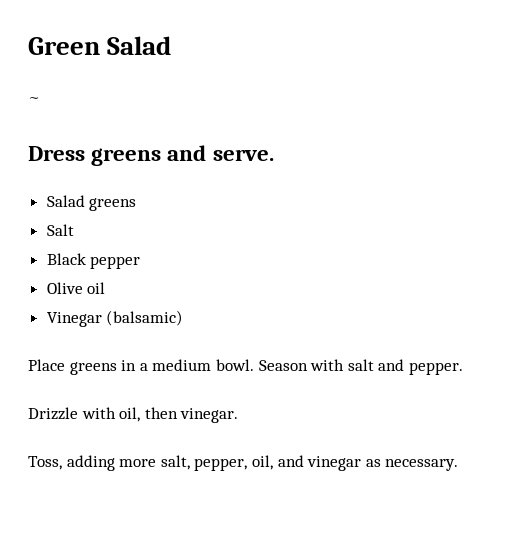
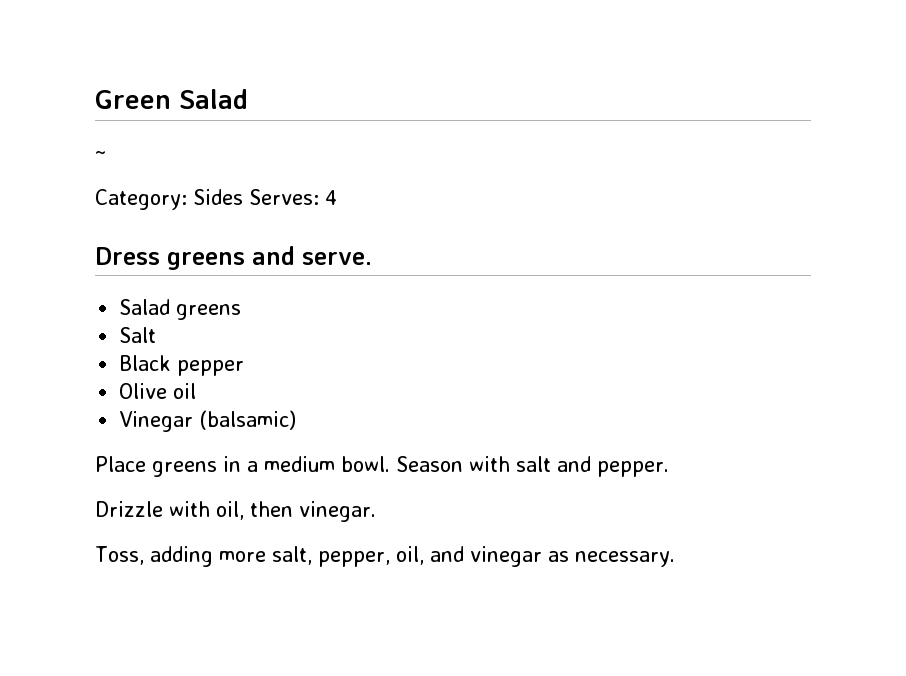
(40, 100) none -> [95,189,337,210] // Category: Sides Serves: 4

